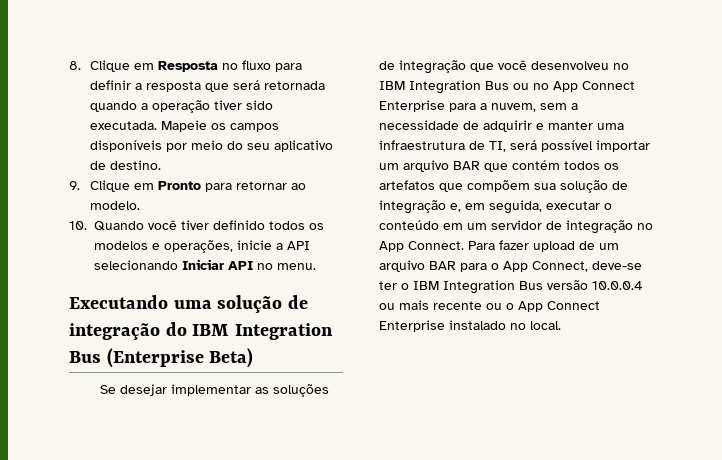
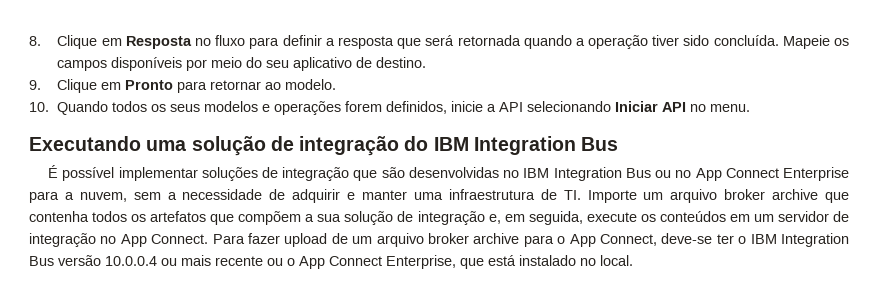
[89,121,157,130] executada. -> [713,35,779,46] concluída.
[148,220,324,230] você tiver definido todos os -> [112,101,201,112] todos os seus
[164,240,233,253] operações, -> [274,101,448,115] operações forem definidos,
[106,348,254,368] [99,384,269,396] (Enterprise Beta) // Se desejar implementar as -> [48,165,198,181] // É possível implementar
[498,60,609,70] você desenvolveu -> [381,167,499,178] são desenvolvidas
[489,140,650,152] [379,160,560,172] TI, será possível importar um arquivo BAR que contém -> [563,189,850,203] [29,211,89,222] TI. Importe um arquivo broker archive que contenha
(530, 186) none -> [305,214,315,222] a
[546,201,612,210] [379,220,439,230] executar o conteúdo -> [586,211,726,222] execute os conteúdos
[429,261,456,270] BAR -> [427,233,520,244] broker archive
[379,320,445,332] Enterprise -> [386,255,516,269] Enterprise, que está

